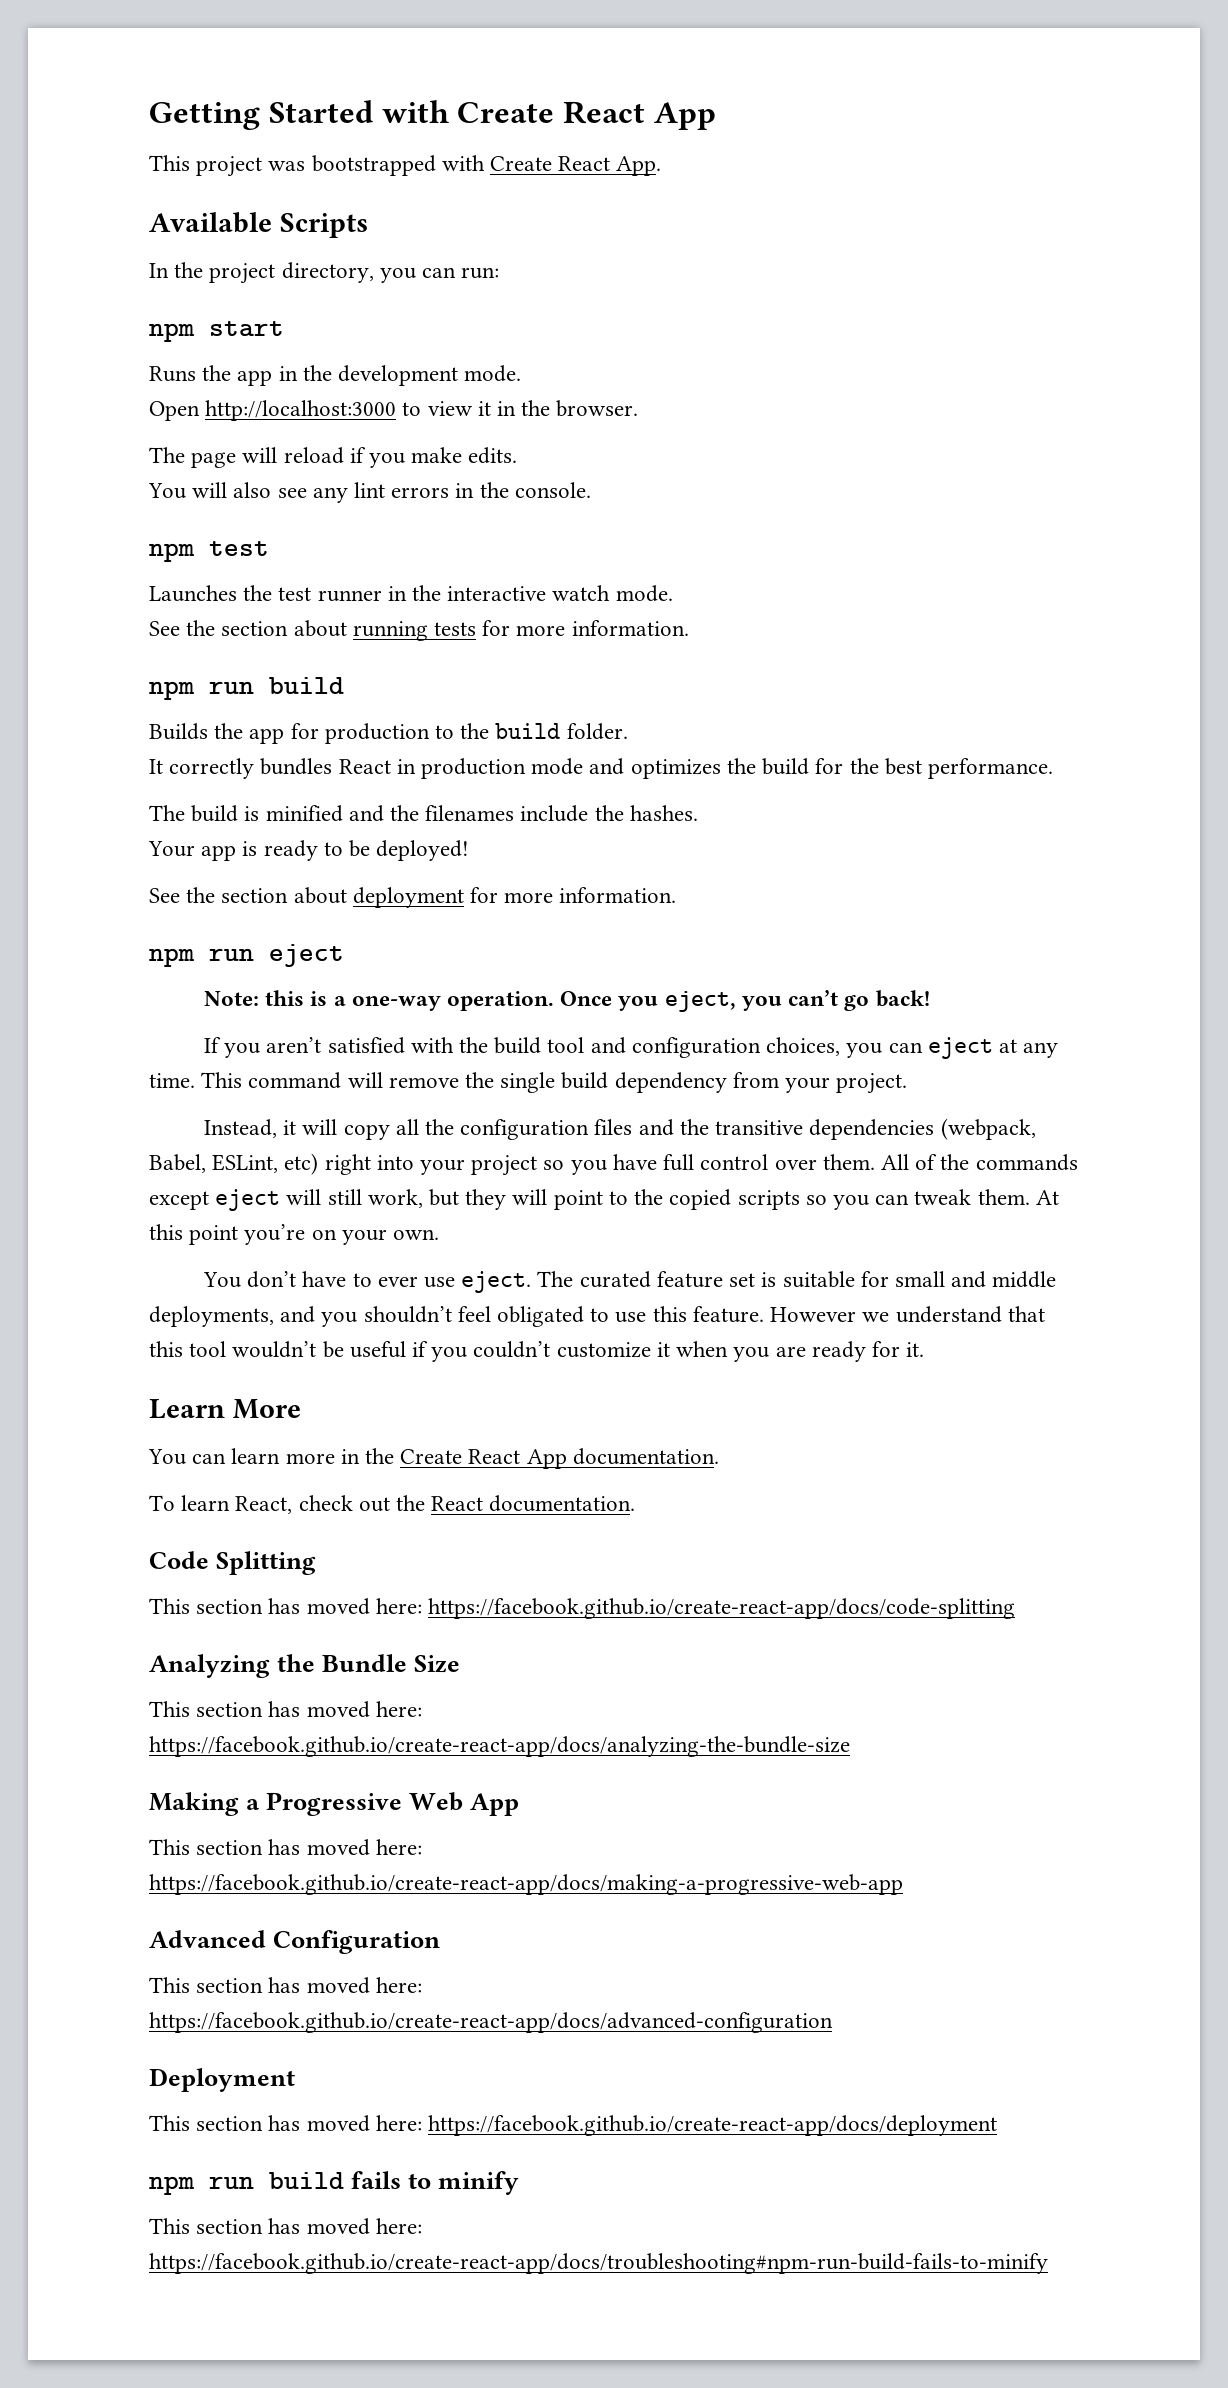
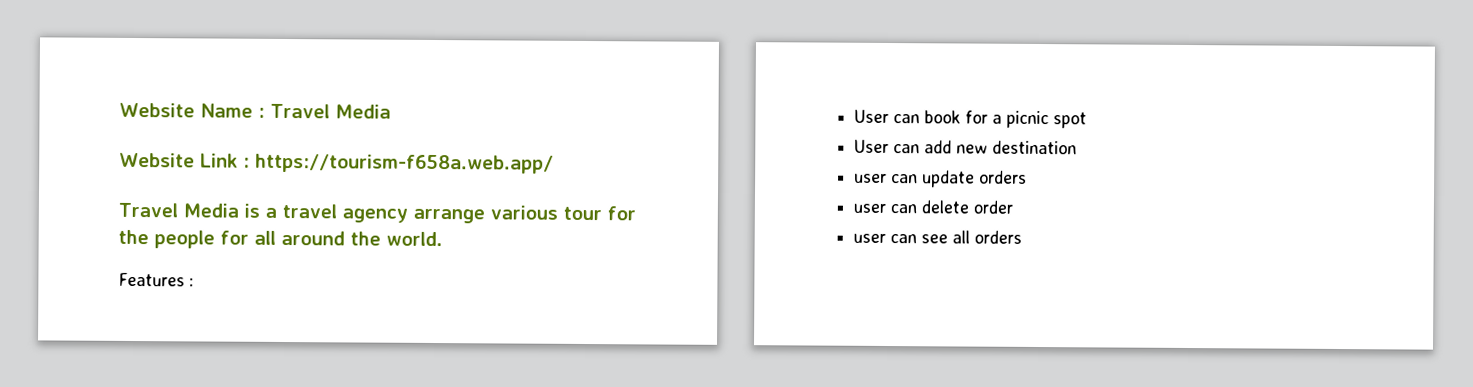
[149,100,716,130] [149,155,662,177] [149,212,368,238] [149,262,500,284] [149,321,284,342] [149,365,522,386] [149,400,639,421] [149,447,518,468] [148,482,591,503] [149,541,269,562] [149,585,673,602] [149,620,689,641] [149,677,344,700] [149,723,628,744] [149,758,1053,779] [149,805,698,822] [148,840,470,861] [149,887,677,908] [149,944,344,967] [204,990,930,1012] [204,1037,1059,1059] [149,1072,908,1094] [204,1118,1036,1140] [149,1153,1078,1176] [149,1189,1059,1211] [149,1224,440,1245] [203,1271,1057,1293] [149,1306,1045,1327] [149,1341,925,1362] [149,1399,301,1419] [148,1448,719,1469] [149,1495,636,1514] [149,1551,317,1575] [149,1598,1016,1619] [149,1654,461,1678] [149,1701,422,1718] [149,1736,850,1757] [149,1792,520,1816] [149,1839,422,1856] [149,1874,903,1895] [149,1930,441,1954] [149,1977,422,1994] [149,2012,833,2033] [149,2068,295,2092] [149,2115,998,2136] [149,2171,520,2195] [149,2218,422,2235] [149,2253,1048,2274] Getting Started with Create React App // This project was bootstrapped with Create React App. // Available Scripts // In the project directory, you can run: // npm start // Runs the app in the development mode. // Open http://localhost:3000 to view it in the browser. // The page will reload if you make edits. // You will also see any lint errors in the console. // npm test // Launches the test runner in the interactive watch mode. // See the section about running tests for more information. // npm run build // Builds the app for production to the build folder. // It correctly bundles React in production mode and optimizes the build for the best performance. // The build is minified and the filenames include the hashes. // Your app is ready to be deployed! // See the section about deployment for more information. // npm run eject // Note: this is a one-way operation. Once you eject, you can’t go back! // If you aren’t satisfied with the build tool and configuration choices, you can eject at any time. This command will remove the single build dependency from your project. // Instead, it will copy all the configuration files and the transitive dependencies (webpack, Babel, ESLint, etc) right into your project so you have full control over them. All of the commands except eject will still work, but they will point to the copied scripts so you can tweak them. At this point you’re on your own. // You don’t have to ever use eject. The curated feature set is suitable for small and middle deployments, and you shouldn’t feel obligated to use this feature. However we understand that this tool wouldn’t be useful if you couldn’t customize it when you are ready for it. // Learn More // You can learn more in the Create React App documentation. // To learn React, check out the React documentation. // Code Splitting // This section has moved here: https://facebook.github.io/create-react-app/docs/code-splitting // Analyzing the Bundle Size // This section has moved here: https://facebook.github.io/create-react-app/docs/analyzing-the-bundle-size // Making a Progressive Web App // This section has moved here: https://facebook.github.io/create-react-app/docs/making-a-progressive-web-app // Advanced Configuration // This section has moved here: https://facebook.github.io/create-react-app/docs/advanced-configuration // Deployment // This section has moved here: https://facebook.github.io/create-react-app/docs/deployment // npm run build fails to minify // This section has moved here: https://facebook.github.io/create-react-app/docs/troubleshooting#npm-run-build-fails-to-minify -> [119,102,391,119] [119,152,554,174] [118,202,636,224] [118,229,443,249] [118,272,194,287] [854,109,1088,129] [854,139,1078,155] [854,170,1028,188] [853,200,1014,214] [853,230,1023,244] Website Name : Travel Media // Website Link : https://tourism-f658a.web.app/ // Travel Media is a travel agency arrange various tour for the people for all around the world. // Features : // User can book for a picnic spot // User can add new destination // user can update orders // user can delete order // user can see all orders

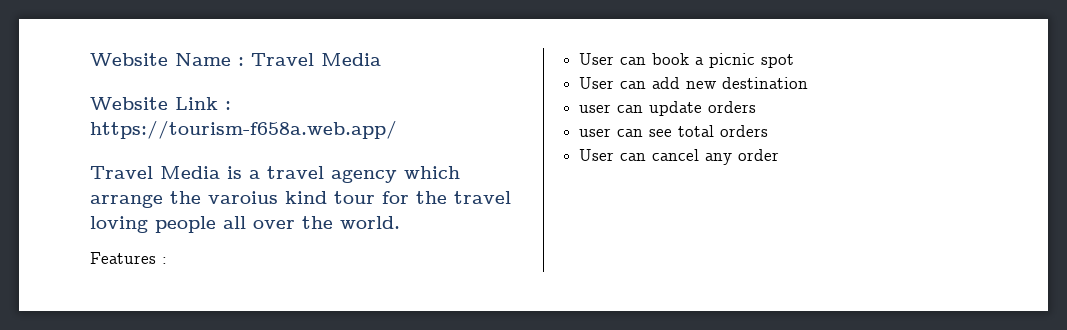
[412,205,636,224] [118,229,345,249] arrange various tour for the people for all around -> [404,166,460,179] [90,191,511,208] [90,216,295,233] which arrange the varoius kind tour for the travel loving people all over
[965,110,989,124] for -> (690, 59) none
[921,200,1014,214] [853,230,1023,244] delete order // user can see all orders -> [649,125,769,137] [579,149,780,165] see total orders // User can cancel any order

